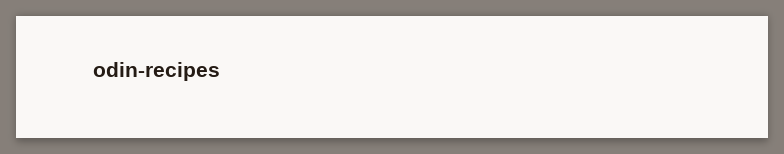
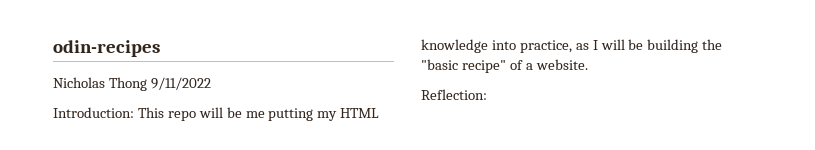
(220, 71) none -> [53,77,211,91] [53,107,380,121] [421,39,723,53] [421,59,588,73] [421,89,487,100] // Nicholas Thong 9/11/2022 // Introduction: This repo will be me putting my HTML knowledge into practice, as I will be building the "basic recipe" of a website. // Reflection:

